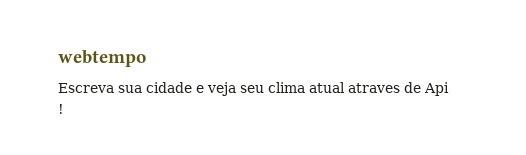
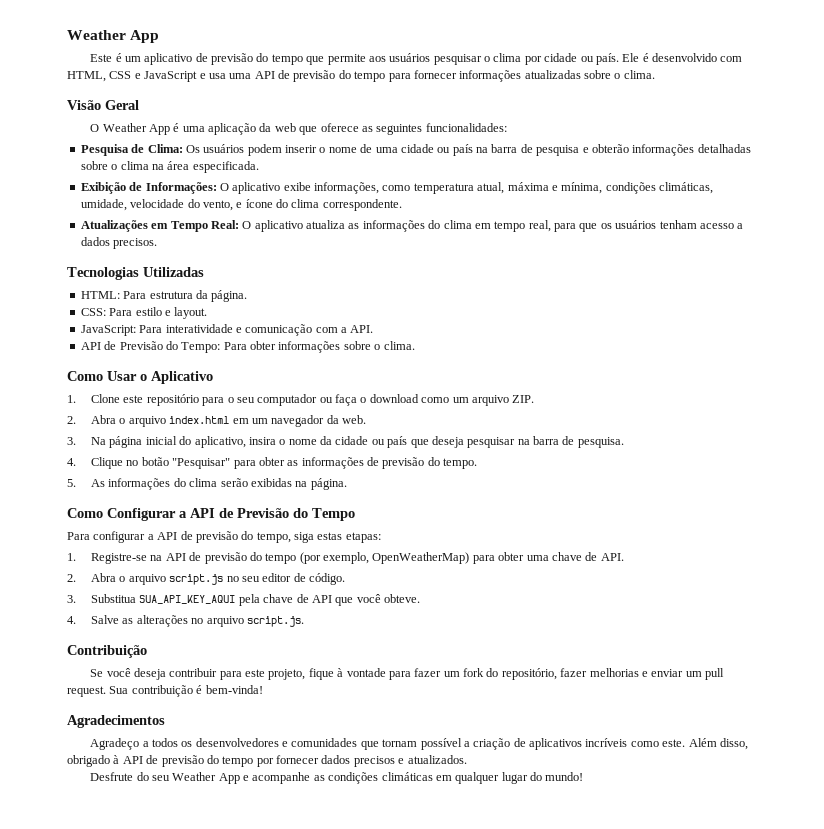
[58,50,146,67] [58,82,449,96] [58,104,64,114] webtempo // Escreva sua cidade e veja seu clima atual atraves de Api ! -> [67,30,160,43] [90,53,743,65] [67,70,655,82] [67,100,139,110] [90,123,507,135] [80,144,751,156] [80,161,259,173] [80,182,713,194] [80,199,402,211] [80,220,744,232] [80,237,158,249] [67,267,204,280] [80,290,248,302] [80,307,208,319] [80,324,374,336] [80,341,415,353] [67,371,213,384] [67,394,535,406] [67,415,367,427] [67,436,624,448] [67,457,478,469] [67,478,347,490] [67,508,355,521] [67,531,381,543] [67,552,624,564] [67,573,346,585] [67,594,421,606] [67,615,304,627] [67,645,147,658] [90,668,725,680] [67,685,263,697] [67,715,165,728] [90,738,748,750] [67,755,467,767] [90,772,584,784] Weather App // Este é um aplicativo de previsão do tempo que permite aos usuários pesquisar o clima por cidade ou país. Ele é desenvolvido com HTML, CSS e JavaScript e usa uma API de previsão do tempo para fornecer informações atualizadas sobre o clima. // Visão Geral // O Weather App é uma aplicação da web que oferece as seguintes funcionalidades: // Pesquisa de Clima: Os usuários podem inserir o nome de uma cidade ou país na barra de pesquisa e obterão informações detalhadas sobre o clima na área especificada. // Exibição de Informações: O aplicativo exibe informações, como temperatura atual, máxima e mínima, condições climáticas, umidade, velocidade do vento, e ícone do clima correspondente. // Atualizações em Tempo Real: O aplicativo atualiza as informações do clima em tempo real, para que os usuários tenham acesso a dados precisos. // Tecnologias Utilizadas // HTML: Para estrutura da página. // CSS: Para estilo e layout. // JavaScript: Para interatividade e comunicação com a API. // API de Previsão do Tempo: Para obter informações sobre o clima. // Como Usar o Aplicativo // 1. Clone este repositório para o seu computador ou faça o download como um arquivo ZIP. // 2. Abra o arquivo index.html em um navegador da web. // 3. Na página inicial do aplicativo, insira o nome da cidade ou país que deseja pesquisar na barra de pesquisa. // 4. Clique no botão "Pesquisar" para obter as informações de previsão do tempo. // 5. As informações do clima serão exibidas na página. // Como Configurar a API de Previsão do Tempo // Para configurar a API de previsão do tempo, siga estas etapas: // 1. Registre-se na API de previsão do tempo (por exemplo, OpenWeatherMap) para obter uma chave de API. // 2. Abra o arquivo script.js no seu editor de código. // 3. Substitua SUA_API_KEY_AQUI pela chave de API que você obteve. // 4. Salve as alterações no arquivo script.js. // Contribuição // Se você deseja contribuir para este projeto, fique à vontade para fazer um fork do repositório, fazer melhorias e enviar um pull request. Sua contribuição é bem-vinda! // Agradecimentos // Agradeço a todos os desenvolvedores e comunidades que tornam possível a criação de aplicativos incríveis como este. Além disso, obrigado à API de previsão do tempo por fornecer dados precisos e atualizados. // Desfrute do seu Weather App e acompanhe as condições climáticas em qualquer lugar do mundo!

